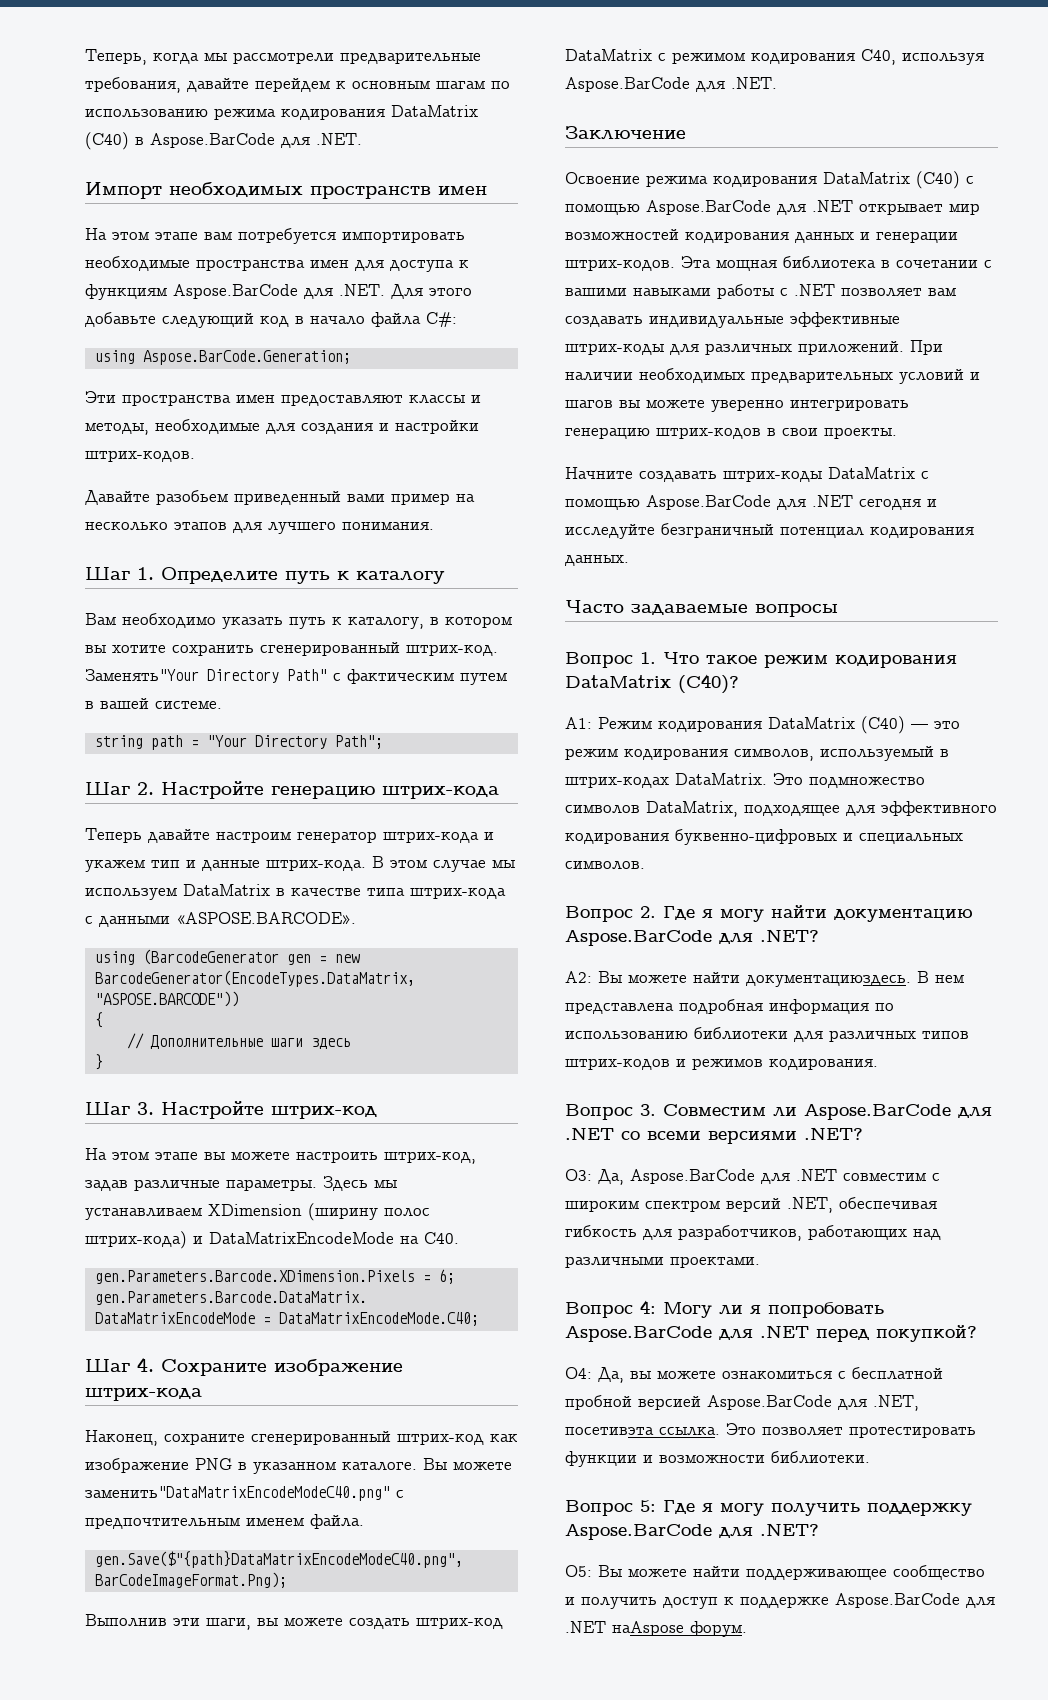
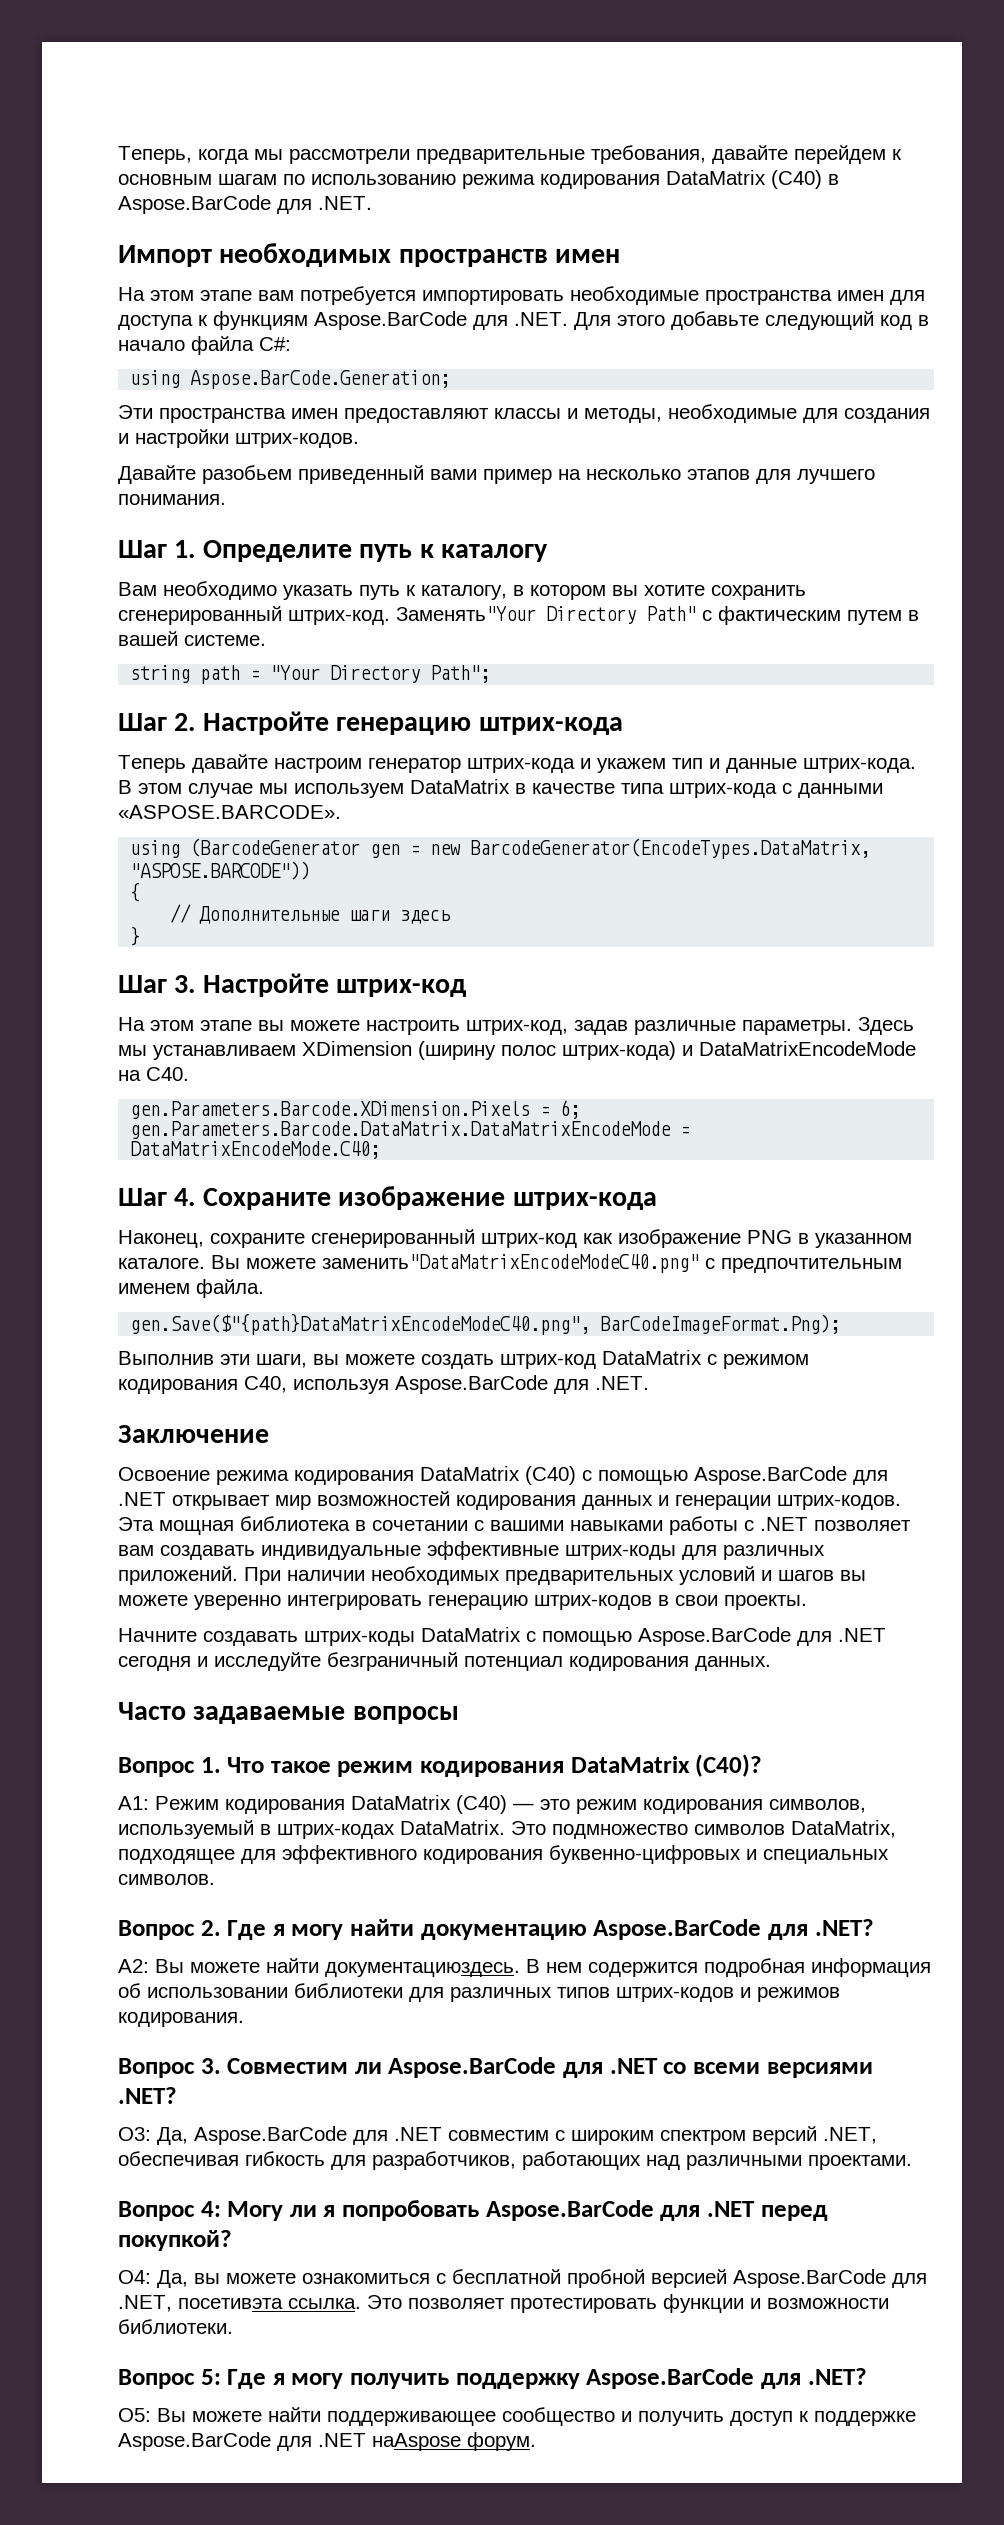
[565,1002,674,1014] представлена -> [588,1962,698,1977] содержится
[875,1003,894,1011] [565,1031,688,1040] по использованию -> [118,1983,288,1998] об использовании

